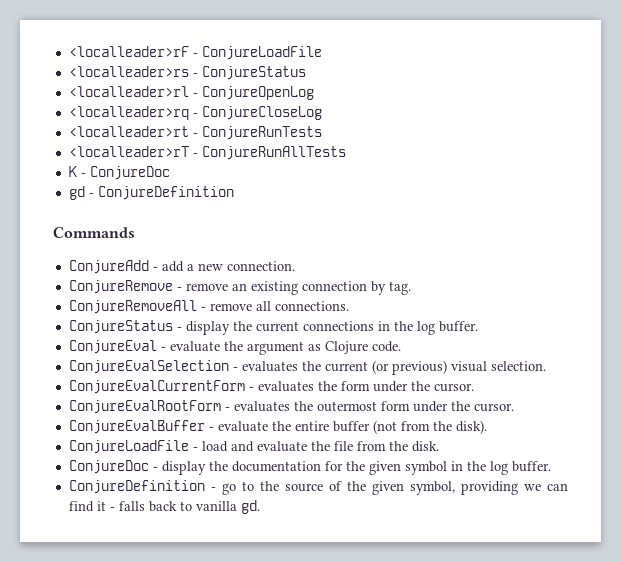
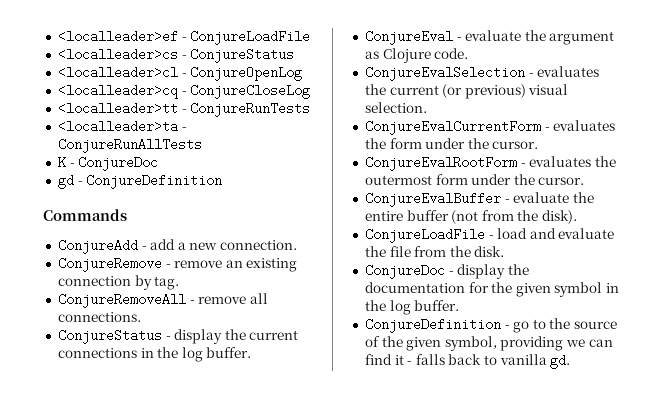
[68,46,189,57] <localleader>rF -> [57,30,178,43] <localleader>ef
[68,66,189,77] <localleader>rs -> [57,48,178,61] <localleader>cs
[68,86,189,97] <localleader>rl -> [57,66,178,79] <localleader>cl
[68,106,189,120] <localleader>rq -> [57,84,178,99] <localleader>cq
[68,126,189,137] <localleader>rt -> [57,102,178,115] <localleader>tt
[68,146,189,157] <localleader>rT -> [57,120,178,133] <localleader>ta

